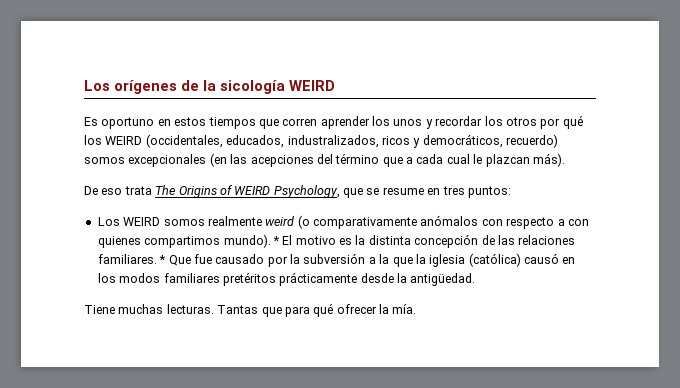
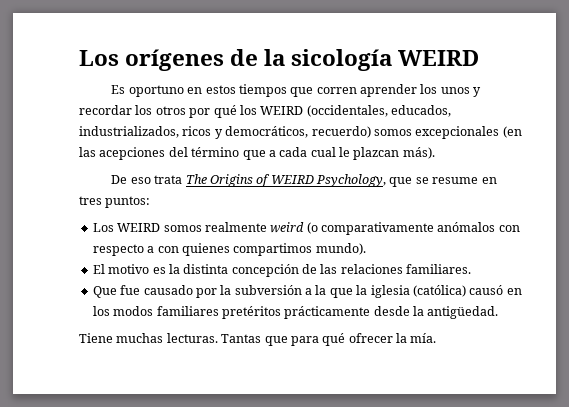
[287,135,379,148] industralizados, -> [79,126,179,138] industrializados,
[272,236,280,245] * -> (366, 249) //
[159,255,167,264] * -> (472, 269) //

